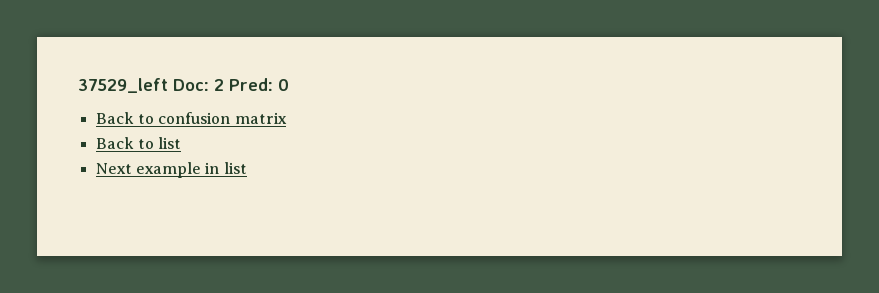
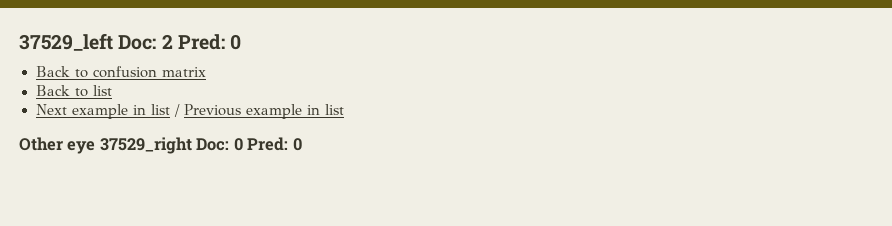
(247, 168) none -> [173,104,344,119] [19,137,302,154] / Previous example in list // Other eye 37529_right Doc: 0 Pred: 0

